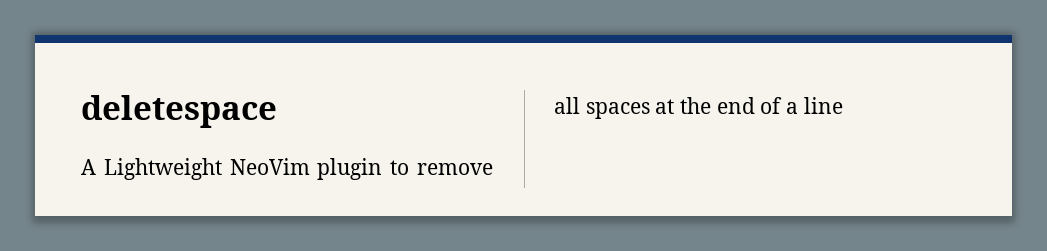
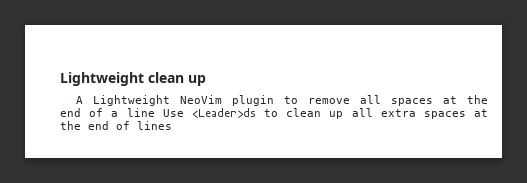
[81,95,277,128] deletespace -> [60,72,206,86] Lightweight clean up
(843, 105) none -> [162,108,489,119] [60,121,172,130] Use <Leader>ds to clean up all extra spaces at the end of lines

